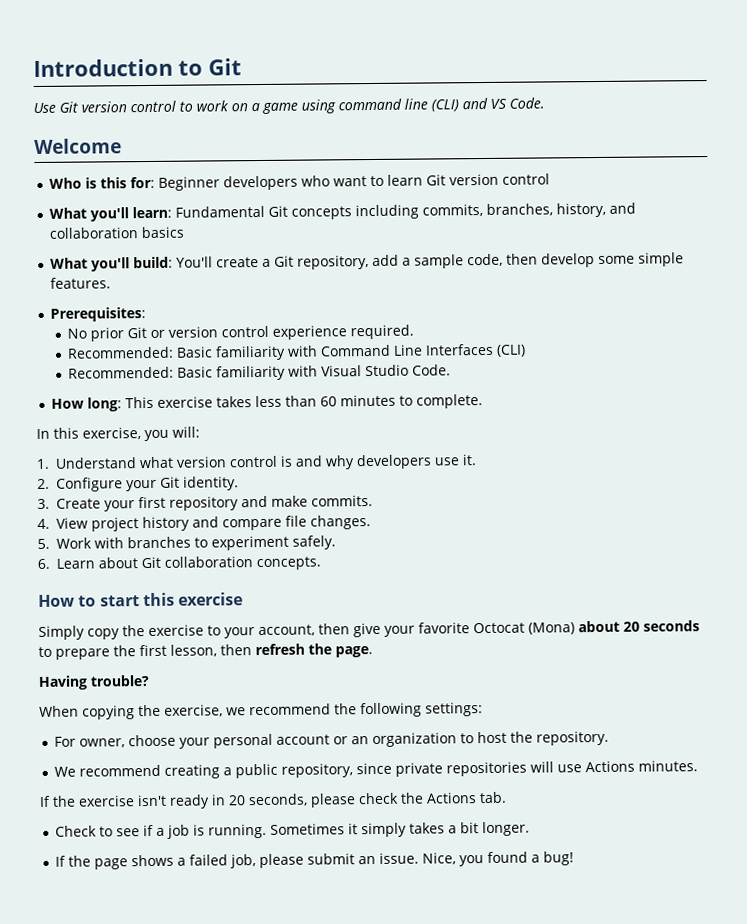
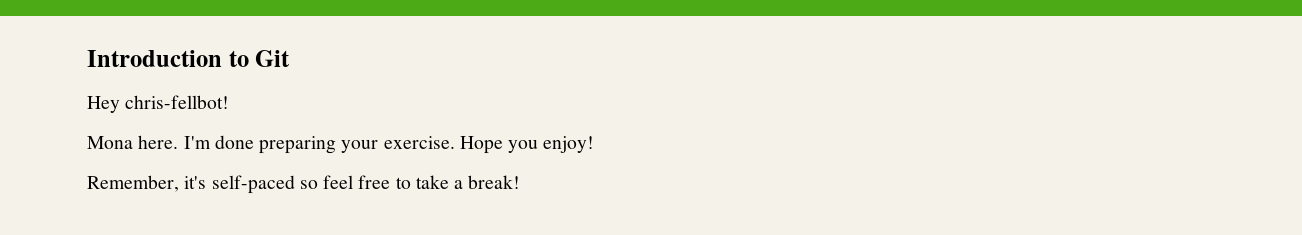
[33,97,545,114] [34,138,122,155] [49,173,551,191] [49,202,637,222] [49,226,185,239] [50,252,685,272] [50,277,112,289] [50,307,147,322] [67,324,415,342] [67,343,527,361] [68,364,452,381] [51,394,484,412] [36,426,200,442] [36,454,477,470] [37,476,239,492] [37,495,373,512] [37,515,371,532] [37,535,336,551] [37,556,321,571] [38,592,244,607] [38,620,700,640] [38,643,373,660] [38,675,149,690] [39,702,483,720] [54,730,610,749] [54,760,699,779] [39,791,507,809] [55,821,531,839] [55,851,575,870] Use Git version control to work on a game using command line (CLI) and VS Code. // Welcome // Who is this for: Beginner developers who want to learn Git version control // What you'll learn: Fundamental Git concepts including commits, branches, history, and collaboration basics // What you'll build: You'll create a Git repository, add a sample code, then develop some simple features. // Prerequisites: // No prior Git or version control experience required. // Recommended: Basic familiarity with Command Line Interfaces (CLI) // Recommended: Basic familiarity with Visual Studio Code. // How long: This exercise takes less than 60 minutes to complete. // In this exercise, you will: // 1. Understand what version control is and why developers use it. // 2. Configure your Git identity. // 3. Create your first repository and make commits. // 4. View project history and compare file changes. // 5. Work with branches to experiment safely. // 6. Learn about Git collaboration concepts. // How to start this exercise // Simply copy the exercise to your account, then give your favorite Octocat (Mona) about 20 seconds to prepare the first lesson, then refresh the page. // Having trouble? // When copying the exercise, we recommend the following settings: // For owner, choose your personal account or an organization to host the repository. // We recommend creating a public repository, since private repositories will use Actions minutes. // If the exercise isn't ready in 20 seconds, please check the Actions tab. // Check to see if a job is running. Sometimes it simply takes a bit longer. // If the page shows a failed job, please submit an issue. Nice, you found a bug! -> [87,95,230,113] [87,135,595,154] [87,175,521,194] Hey chris-fellbot! // Mona here. I'm done preparing your exercise. Hope you enjoy! // Remember, it's self-paced so feel free to take a break!

